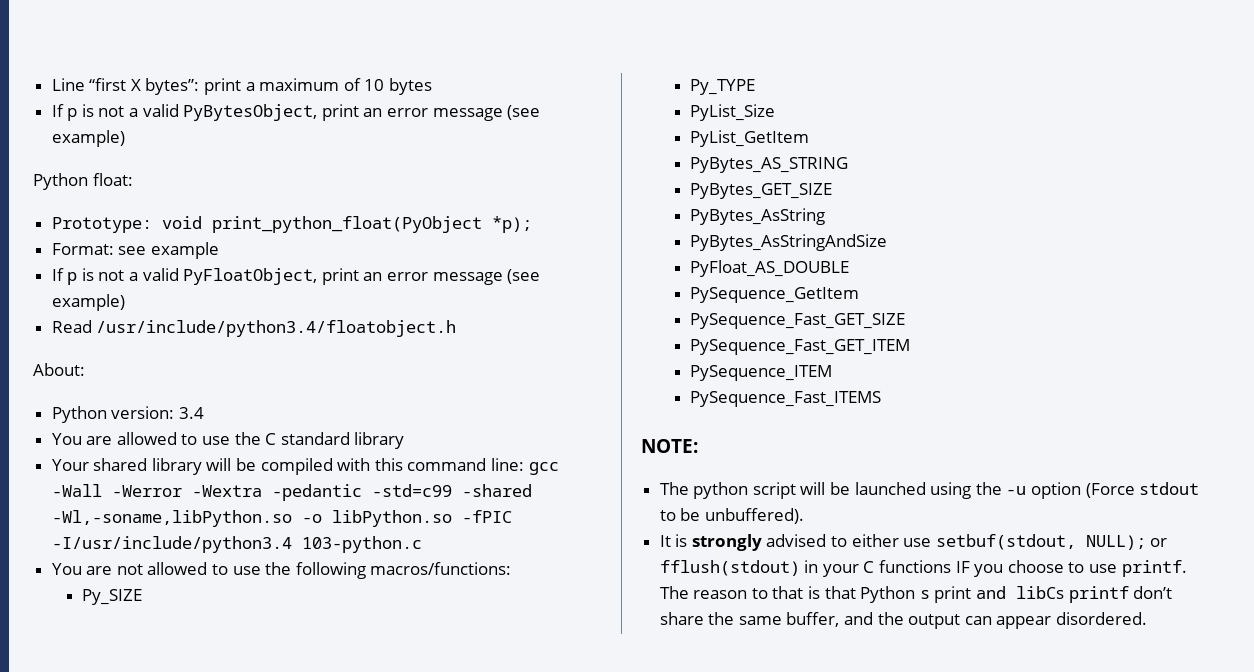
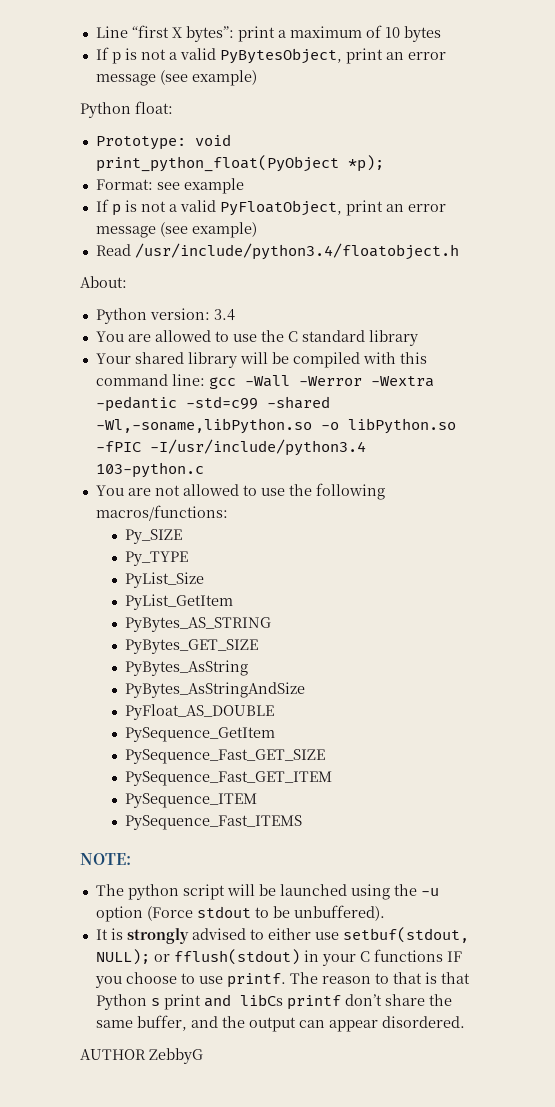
(1148, 618) none -> [80,1048,203,1064] // AUTHOR ZebbyG

